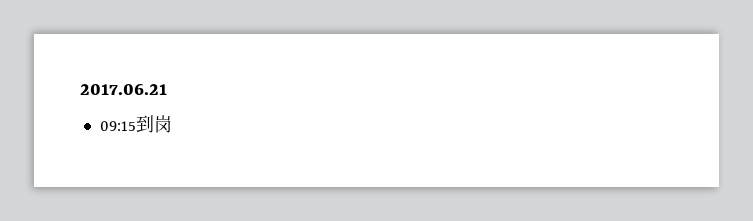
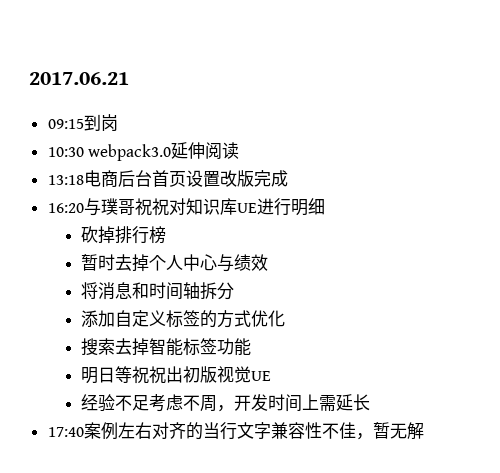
(172, 124) none -> [47,142,240,161] [47,170,288,187] [47,198,325,216] [80,226,166,244] [80,254,268,272] [80,282,234,300] [80,310,285,328] [80,338,251,356] [80,366,271,384] [80,394,370,412] [47,422,424,440] // 10:30 webpack3.0延伸阅读 // 13:18电商后台首页设置改版完成 // 16:20与璞哥祝祝对知识库UE进行明细 // 砍掉排行榜 // 暂时去掉个人中心与绩效 // 将消息和时间轴拆分 // 添加自定义标签的方式优化 // 搜索去掉智能标签功能 // 明日等祝祝出初版视觉UE // 经验不足考虑不周，开发时间上需延长 // 17:40案例左右对齐的当行文字兼容性不佳，暂无解

